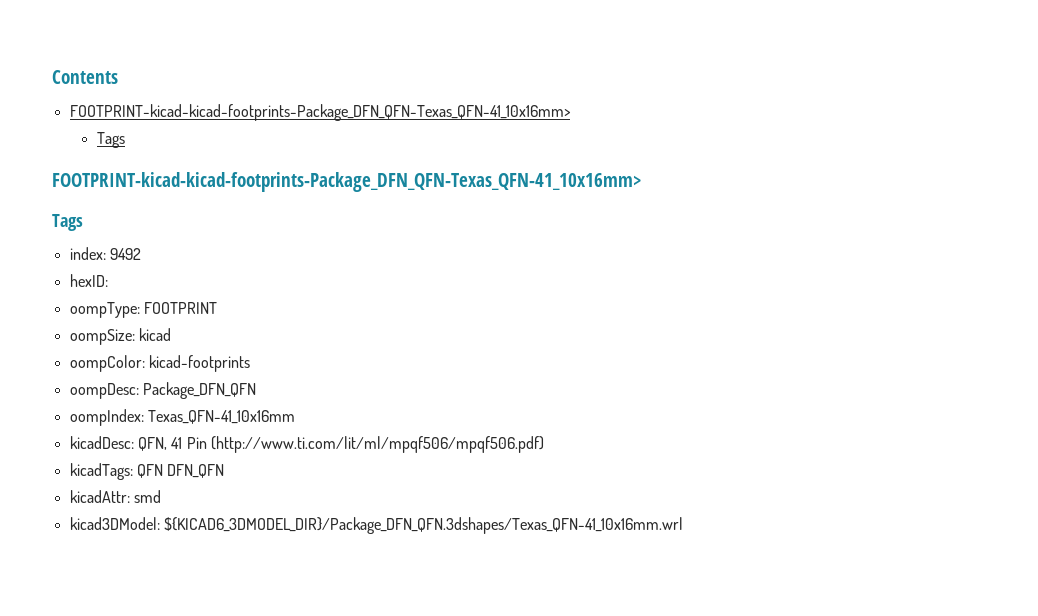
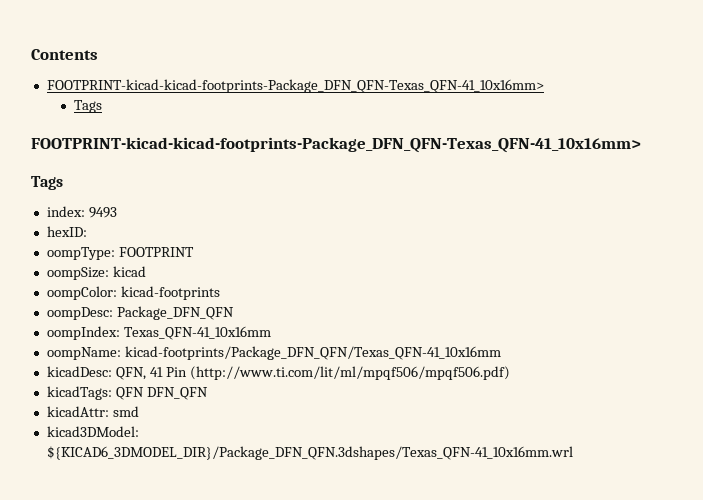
[109,248,141,260] 9492 -> [88,207,117,218] 9493
(295, 417) none -> [46,346,501,360] // oompName: kicad-footprints/Package_DFN_QFN/Texas_QFN-41_10x16mm

